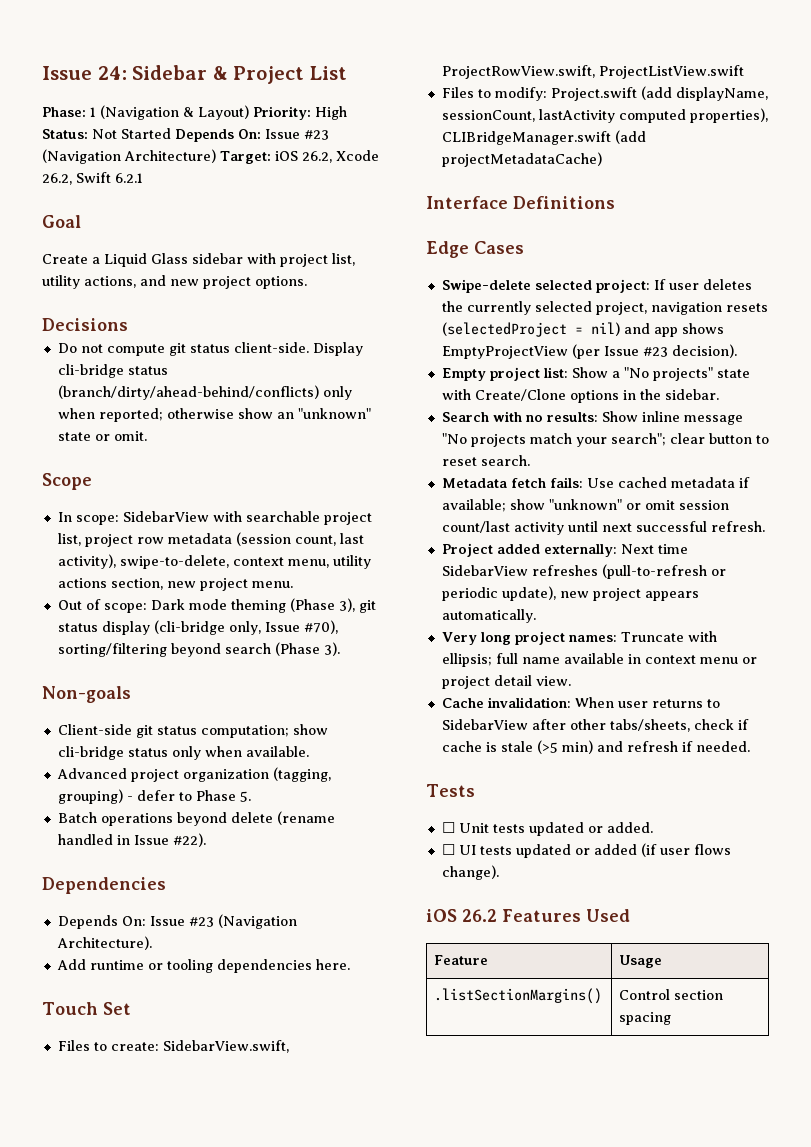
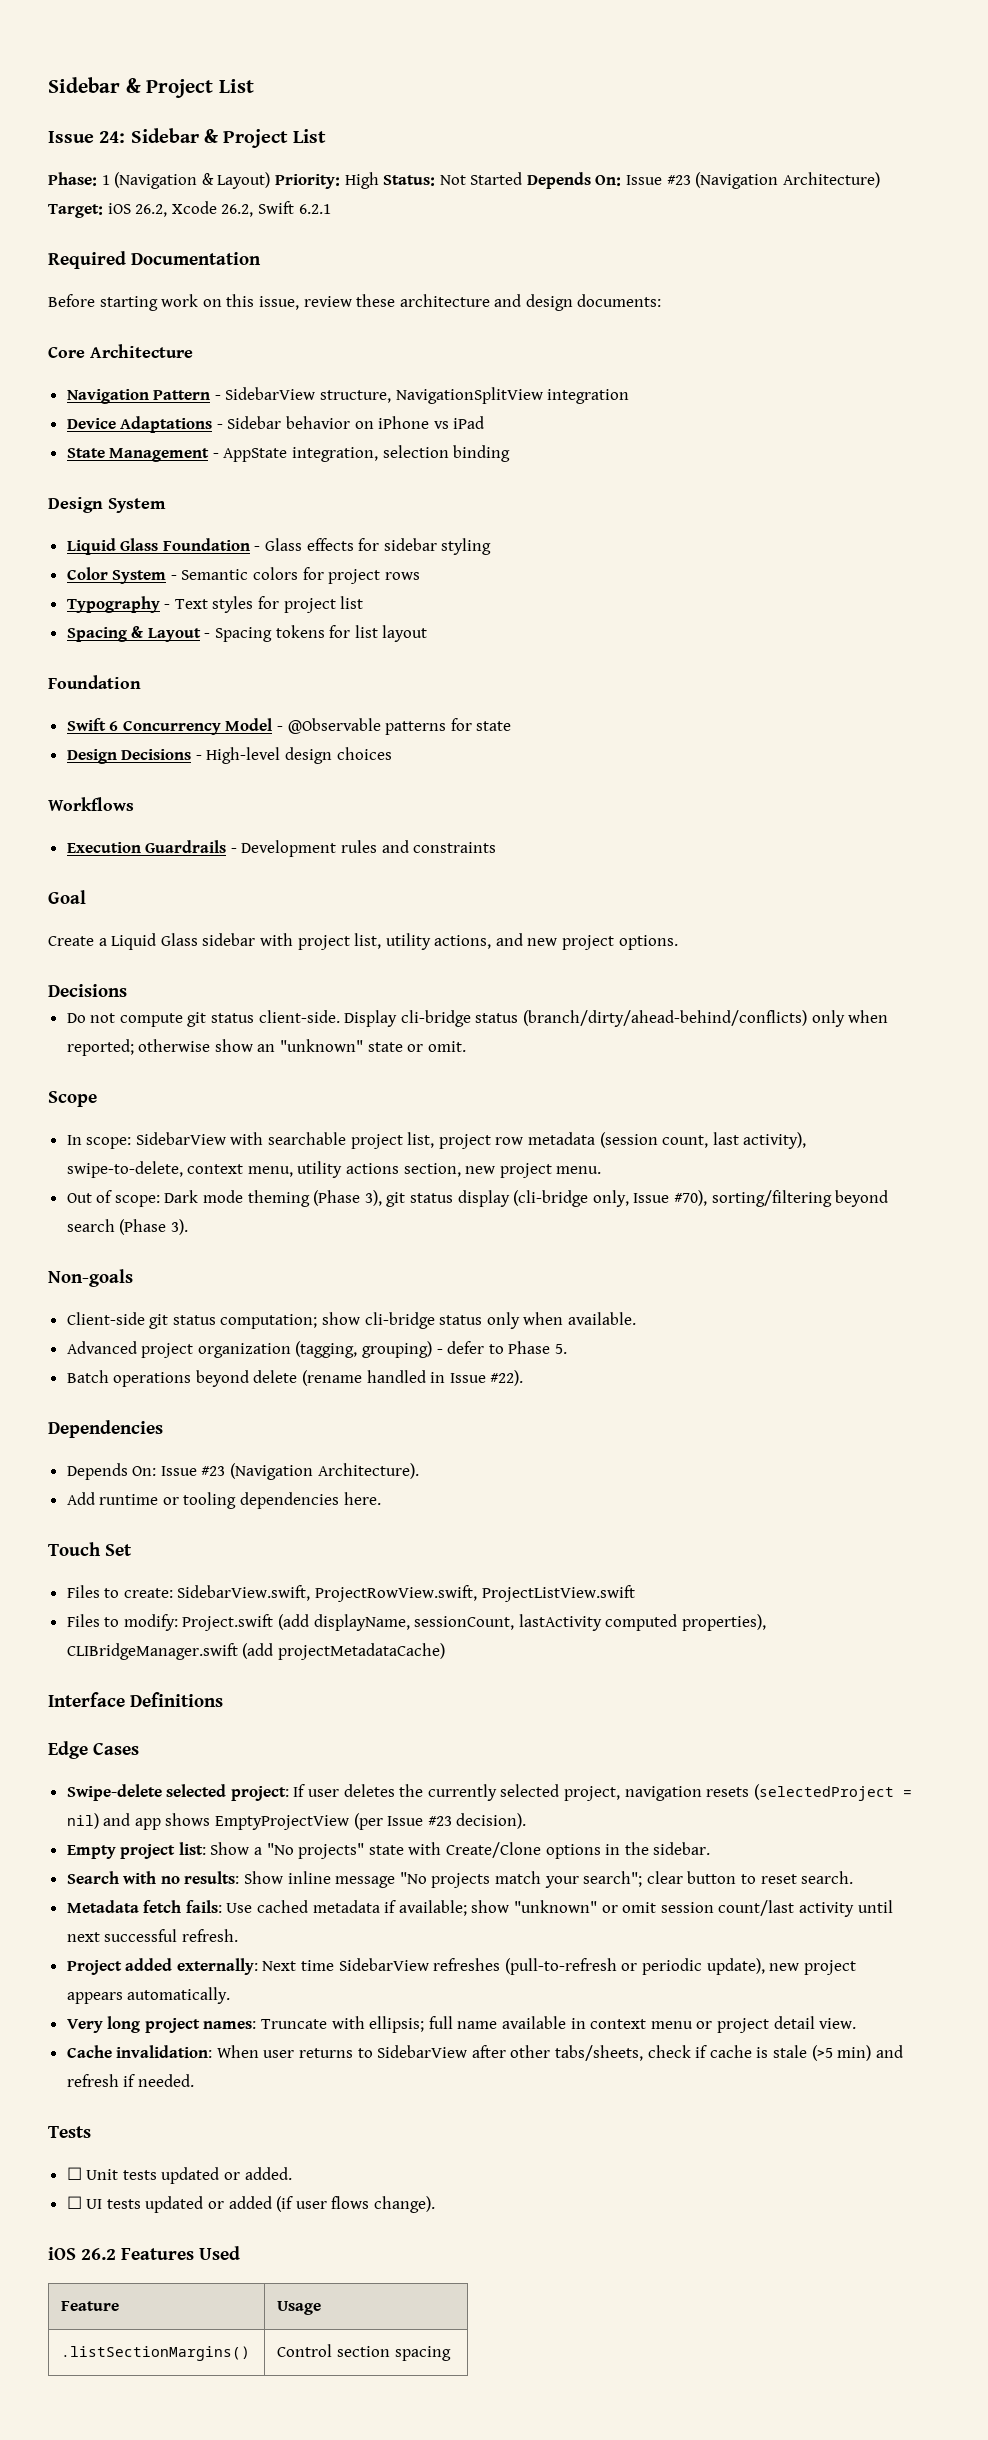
(42, 73) none -> [48,77,254,98] Sidebar & Project List //
(143, 178) none -> [48,251,261,269] [48,294,662,311] [48,344,193,358] [66,387,630,404] [66,416,485,433] [66,445,511,462] [48,497,166,513] [66,538,492,555] [66,567,420,584] [66,596,364,613] [66,625,428,642] [48,675,141,689] [66,718,512,735] [66,747,392,764] [48,797,134,811] [66,840,497,857] // Required Documentation // Before starting work on this issue, review these architecture and design documents: // Core Architecture // Navigation Pattern - SidebarView structure, NavigationSplitView integration // Device Adaptations - Sidebar behavior on iPhone vs iPad // State Management - AppState integration, selection binding // Design System // Liquid Glass Foundation - Glass effects for sidebar styling // Color System - Semantic colors for project rows // Typography - Text styles for project list // Spacing & Layout - Spacing tokens for list layout // Foundation // Swift 6 Concurrency Model - @Observable patterns for state // Design Decisions - High-level design choices // Workflows // Execution Guardrails - Development rules and constraints

